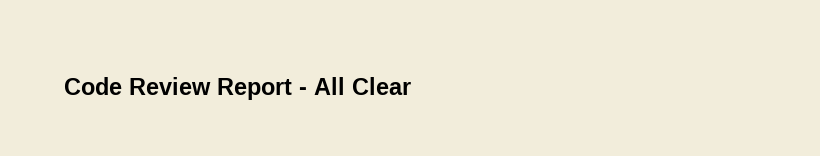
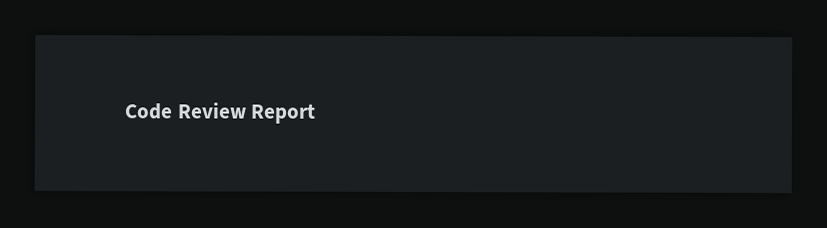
[299,77,411,95] - All Clear -> (317, 113) none

